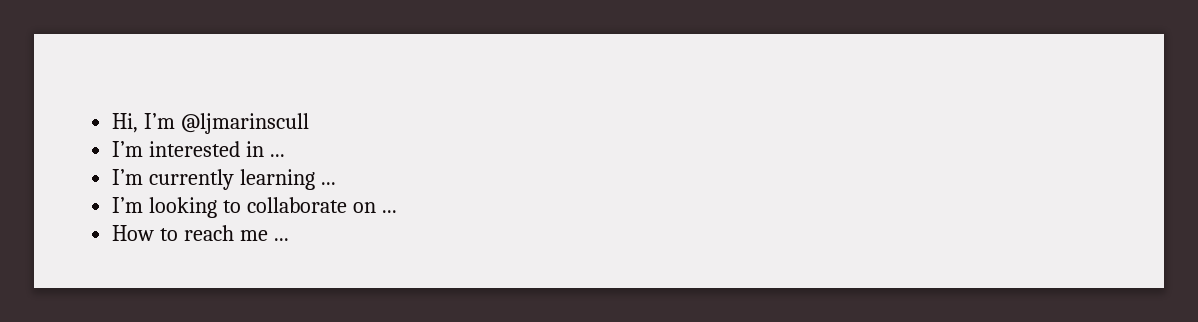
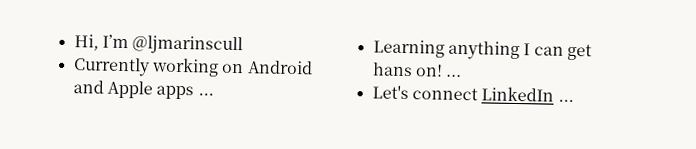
[112,141,286,157] [112,169,337,190] [112,197,397,218] [112,225,269,241] I’m interested in ... // I’m currently learning ... // I’m looking to collaborate on ... // How to reach me -> [72,57,313,77] [72,80,214,100] [372,39,592,61] [371,62,463,78] [371,85,555,102] Currently working on Android and Apple apps ... // Learning anything I can get hans on! ... // Let's connect LinkedIn

